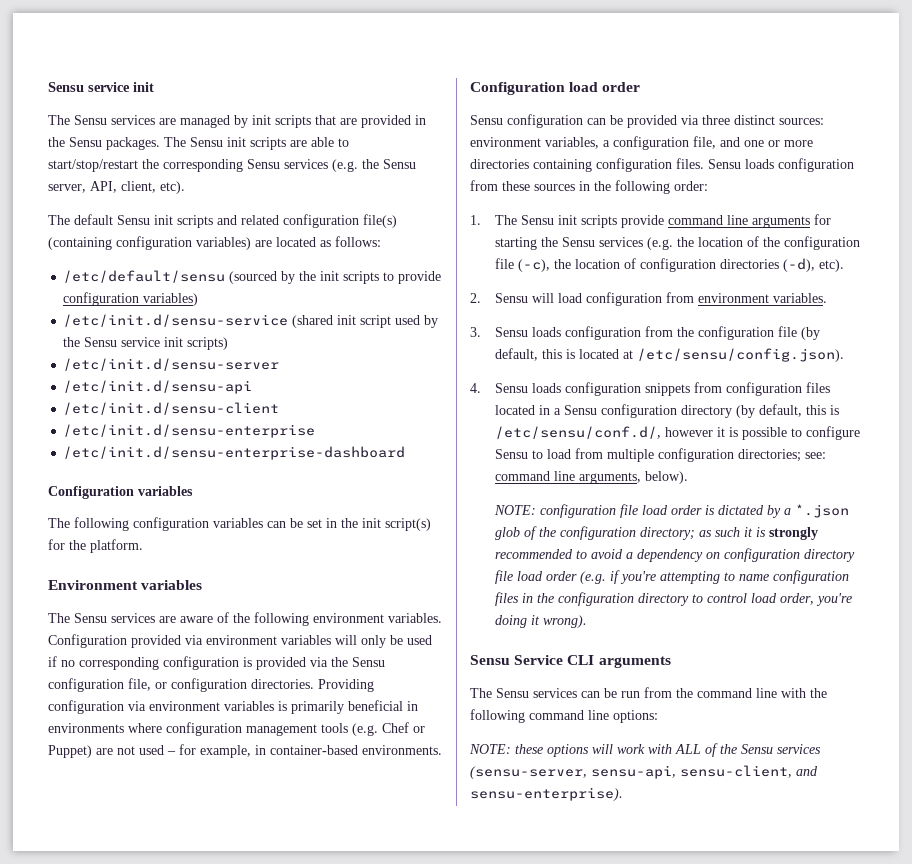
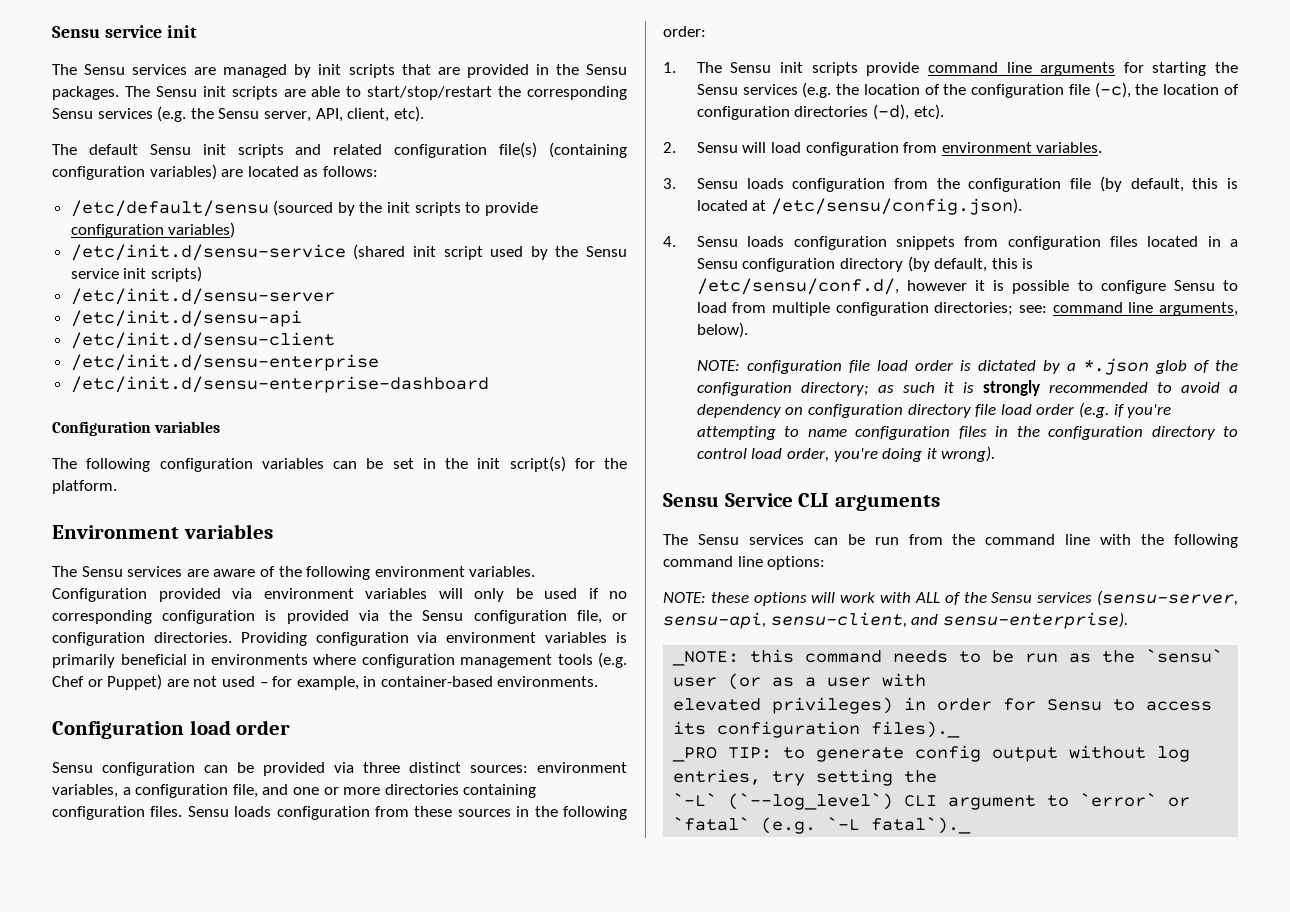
(623, 794) none -> [672,649,1224,666] [673,673,927,690] [673,697,1213,714] [673,721,961,738] [672,745,1191,762] [673,769,938,786] [673,793,1191,810] [673,817,972,834] // _NOTE: this command needs to be run as the `sensu` user (or as a user with // elevated privileges) in order for Sensu to access its configuration files)._ // _PRO TIP: to generate config output without log entries, try setting the // `-L` (`--log_level`) CLI argument to `error` or `fatal` (e.g. `-L fatal`)._

